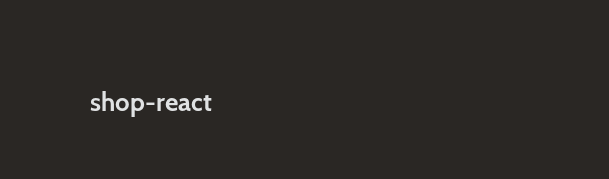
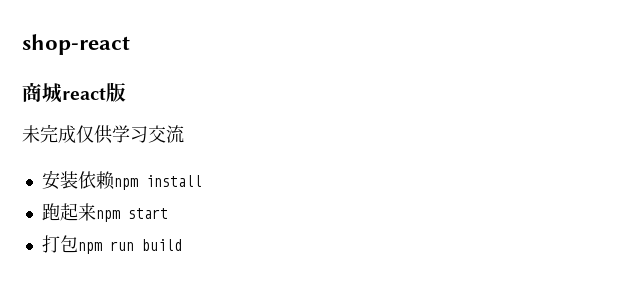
(212, 104) none -> [22,82,126,103] [22,124,184,144] [41,170,202,190] [41,203,168,222] [41,235,182,254] // 商城react版 // 未完成仅供学习交流 // 安装依赖npm install // 跑起来npm start // 打包npm run build

